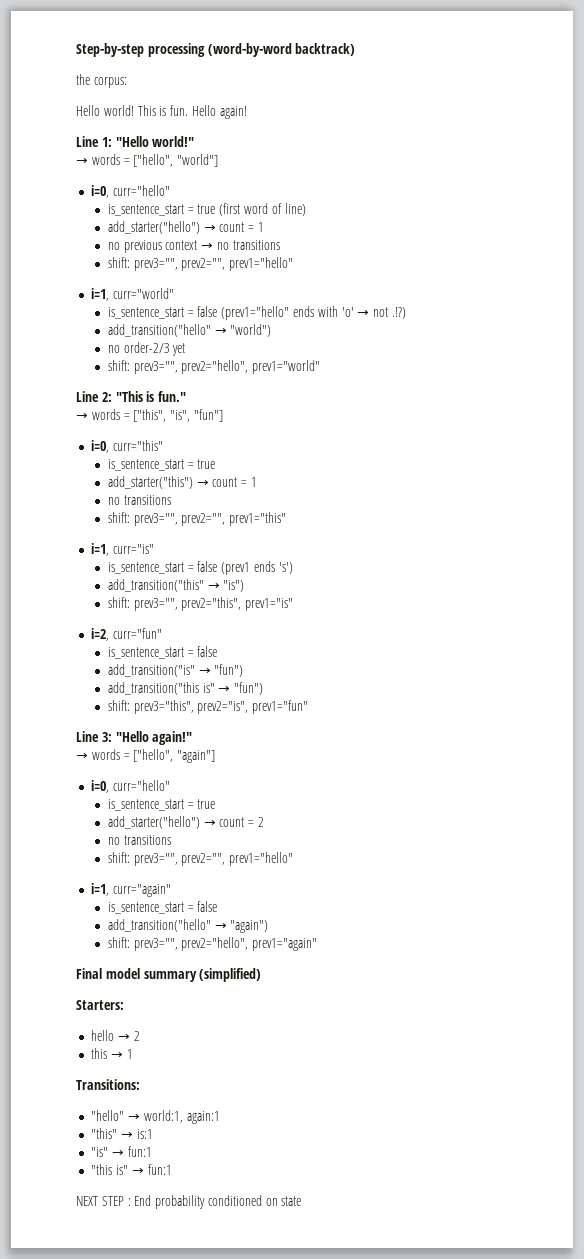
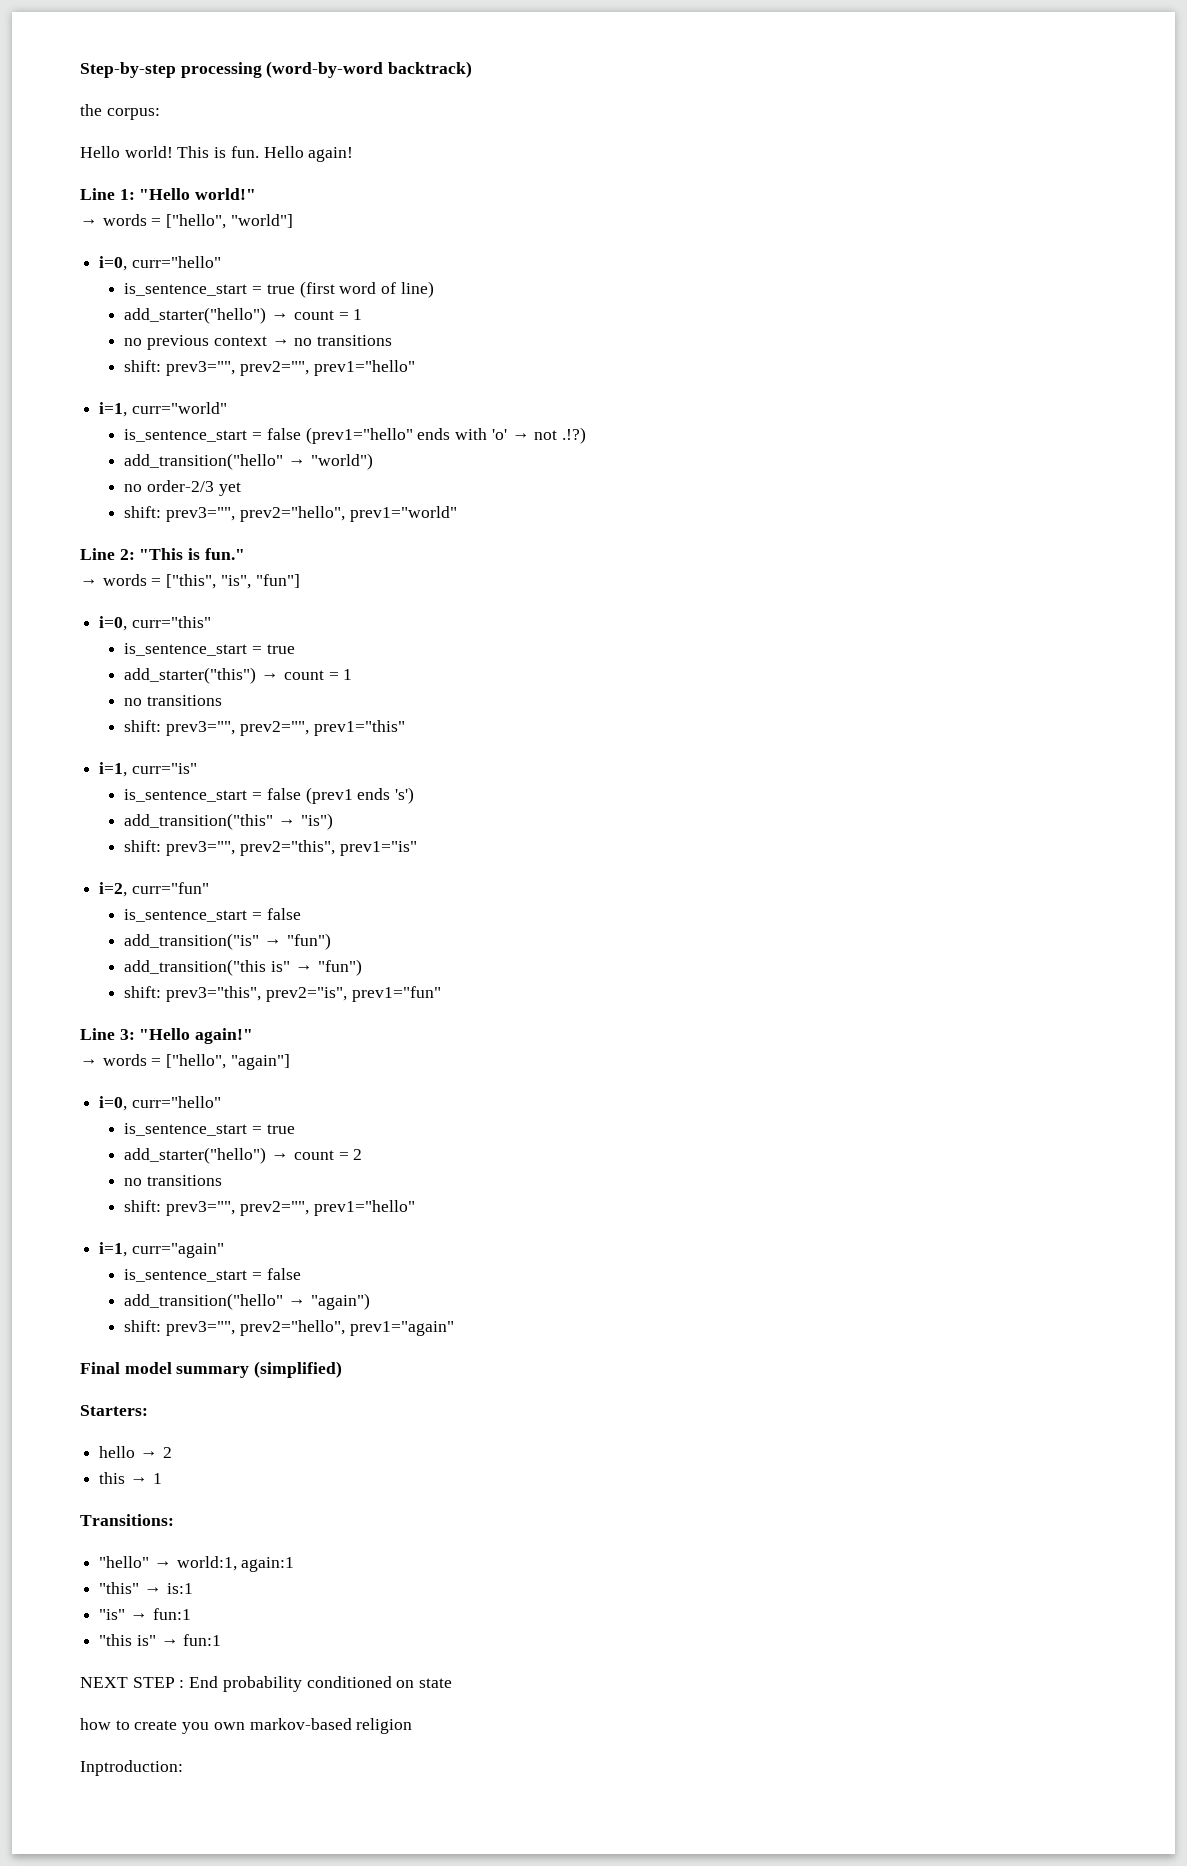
(302, 1201) none -> [80,1718,413,1734] [80,1760,183,1776] // how to create you own markov-based religion // Inptroduction:

